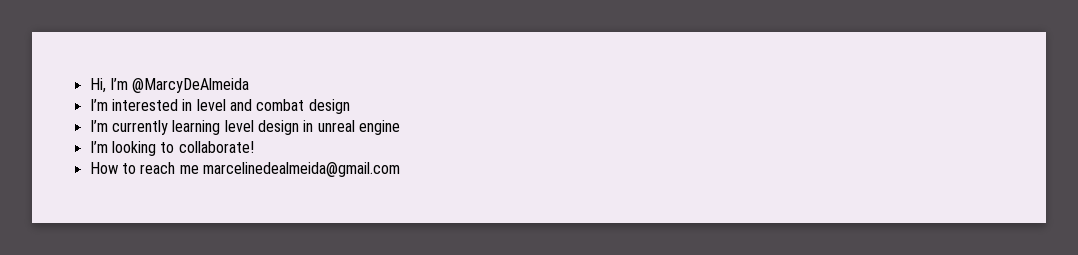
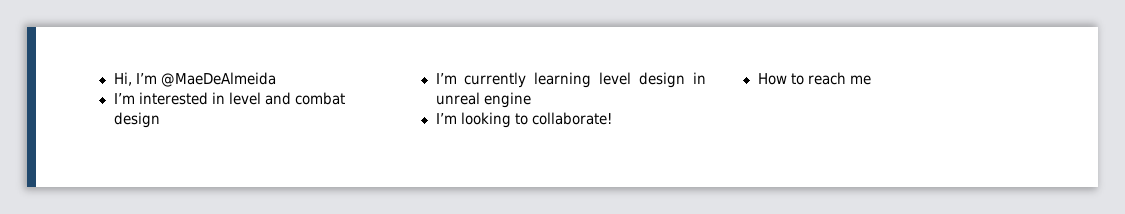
[132,78,250,93] @MarcyDeAlmeida -> [160,72,276,87] @MaeDeAlmeida
[202,162,400,177] marcelinedealmeida@gmail.com -> (871, 80) none

